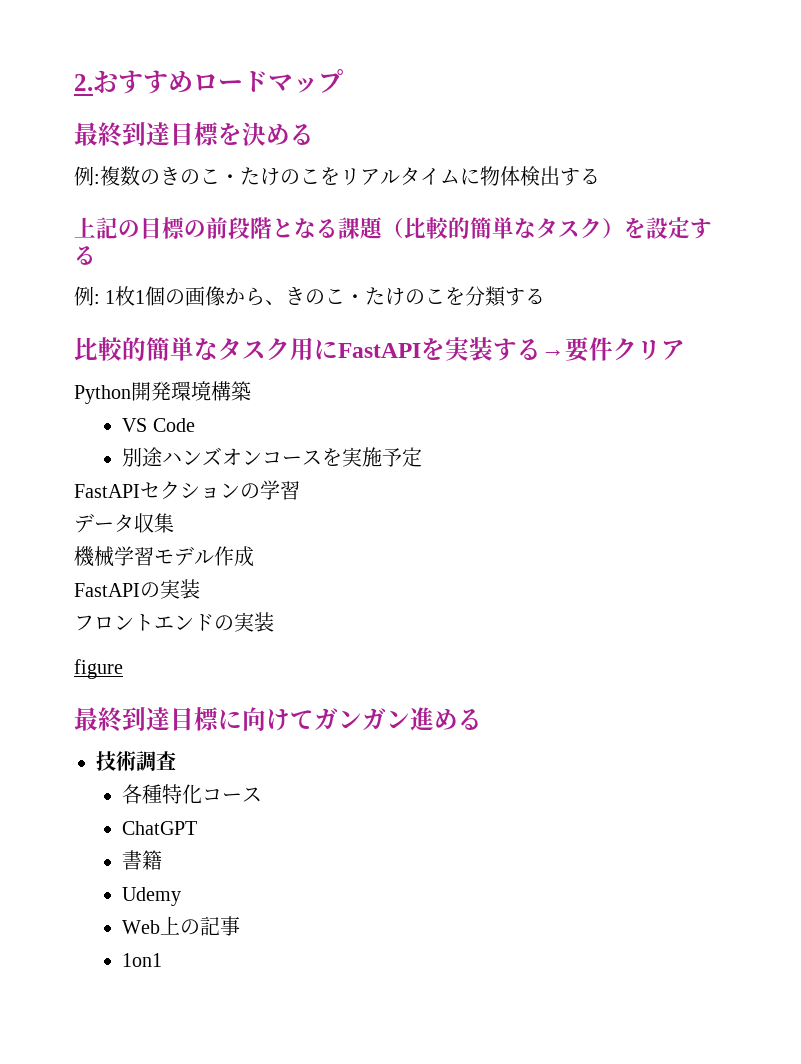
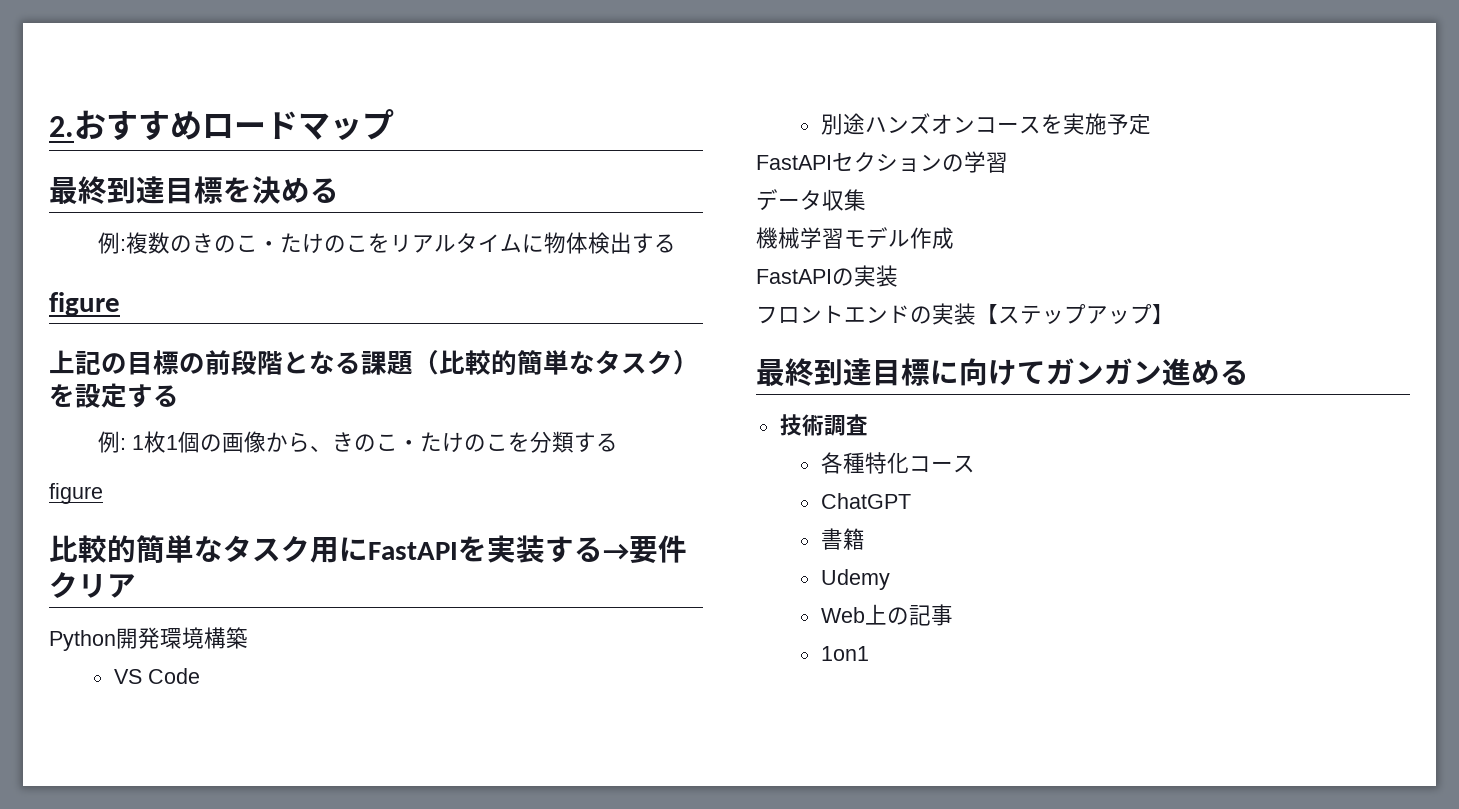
(600, 176) none -> [49,292,120,316] // figure
(546, 296) none -> [49,483,103,504] // figure
[74,659,123,679] // figure -> [976,304,1174,325] 【ステップアップ】

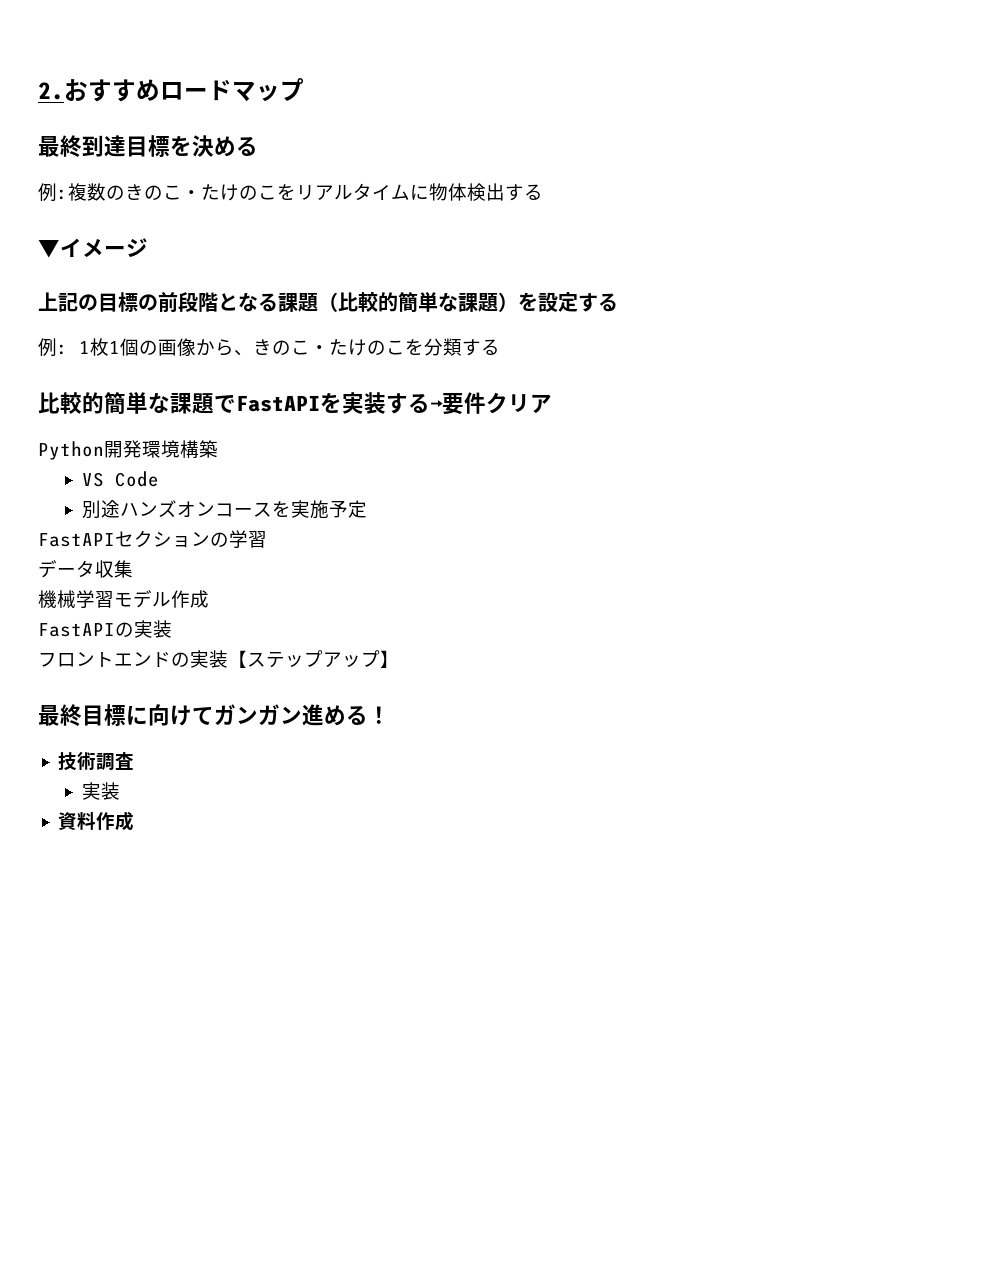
[49,292,120,316] figure -> [38,238,148,258] ▼イメージ
[595,350,673,375] タスク -> [458,293,498,312] 課題
[49,483,103,504] [49,535,368,563] // figure // 比較的簡単なタスク用に -> [38,392,236,415] // 比較的簡単な課題で
[814,358,872,386] 到達 -> (82, 715) none
(1249, 372) none -> [368,706,390,724] ！
[820,452,975,474] [820,493,911,509] [820,528,865,550] [820,569,890,590] [820,604,953,626] [820,646,869,661] 各種特化コース // ChatGPT // 書籍 // Udemy // Web上の記事 // 1on1 -> [82,782,121,800] [58,811,135,831] 実装 // 資料作成

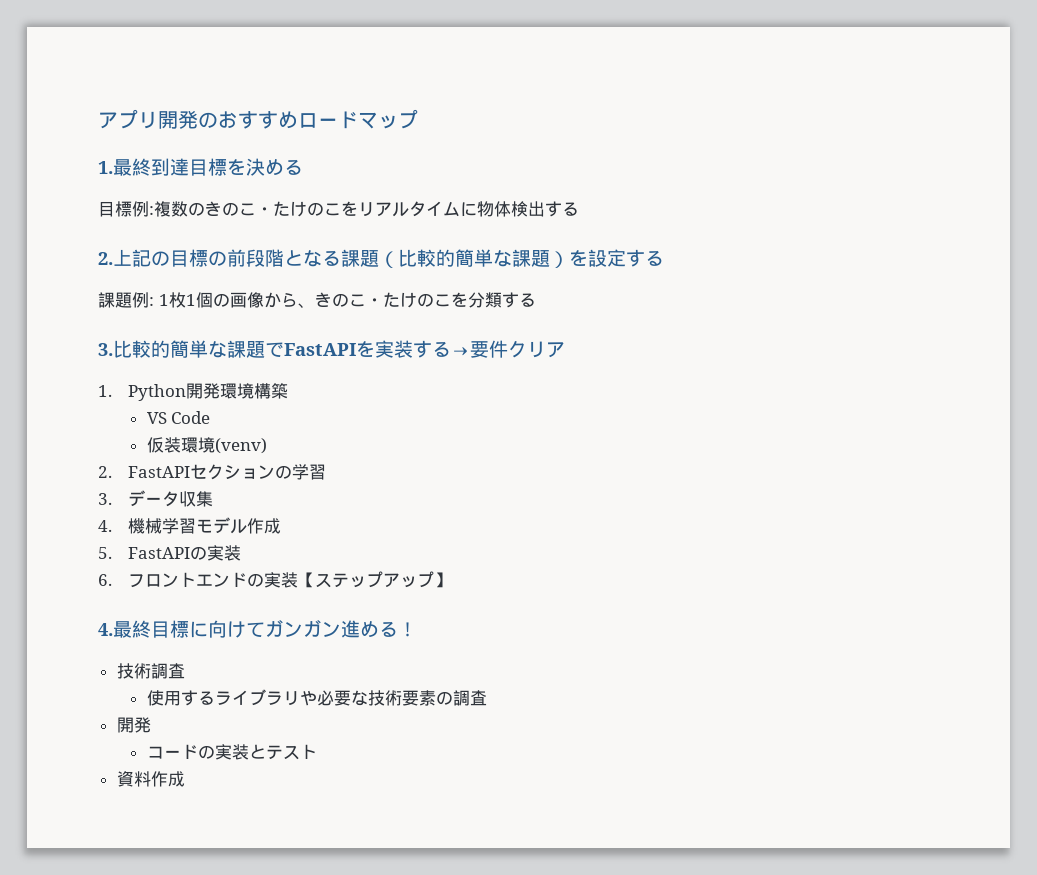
[38,82,64,100] 2. -> [98,109,218,129] アプリ開発の
(304, 89) none -> [98,161,113,174] 1.
(258, 146) none -> [98,201,132,217] 目標
[38,238,148,258] ▼イメージ // -> [98,252,113,265] 2.
(618, 302) none -> [98,292,132,308] 課題
(500, 347) none -> [98,343,113,356] 3.
(552, 404) none -> [98,385,112,397] 1.
[82,500,368,519] 別途ハンズオンコースを実施予定 // -> [146,437,267,454] [98,466,112,478] 仮装環境(venv) // 2.
(267, 539) none -> [98,493,112,505] 3.
(133, 569) none -> [98,520,112,532] 4.
(209, 599) none -> [98,547,112,559] 5.
(172, 629) none -> [98,574,112,586] 6.
(399, 659) none -> [98,623,113,636] 4.
[82,782,121,800] 実装 -> [146,689,487,706] [116,717,151,733] [146,744,317,760] 使用するライブラリや必要な技術要素の調査 // 開発 // コードの実装とテスト

